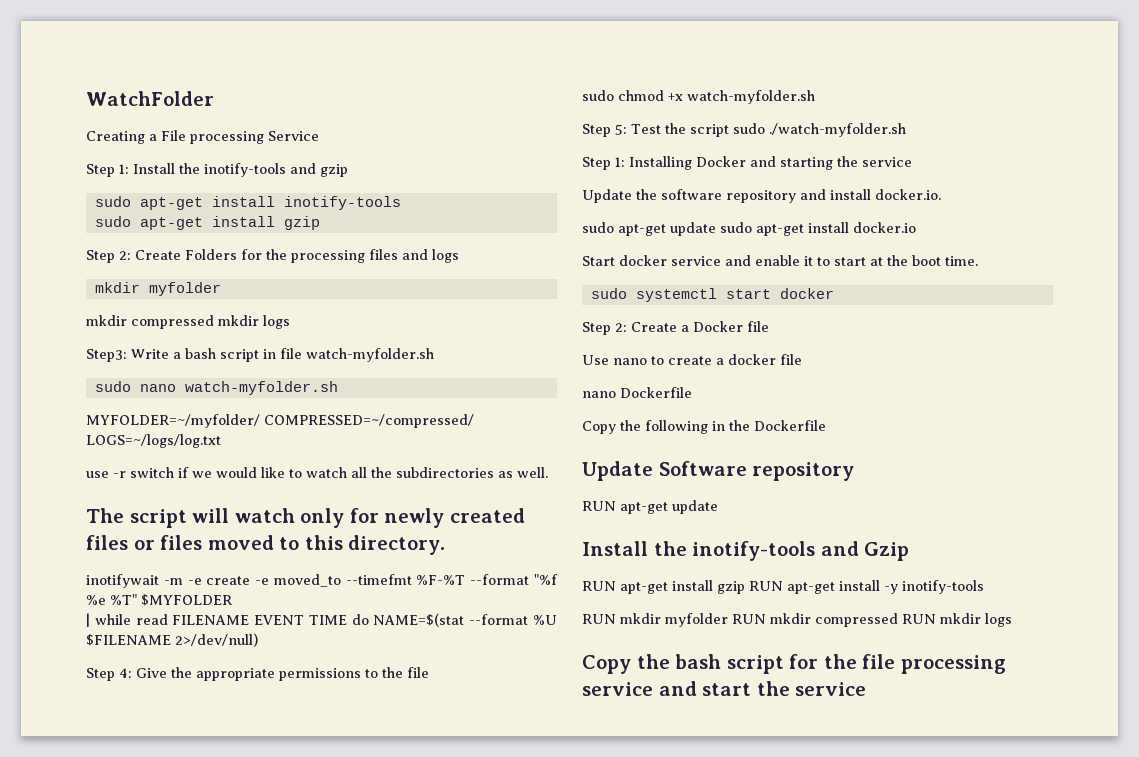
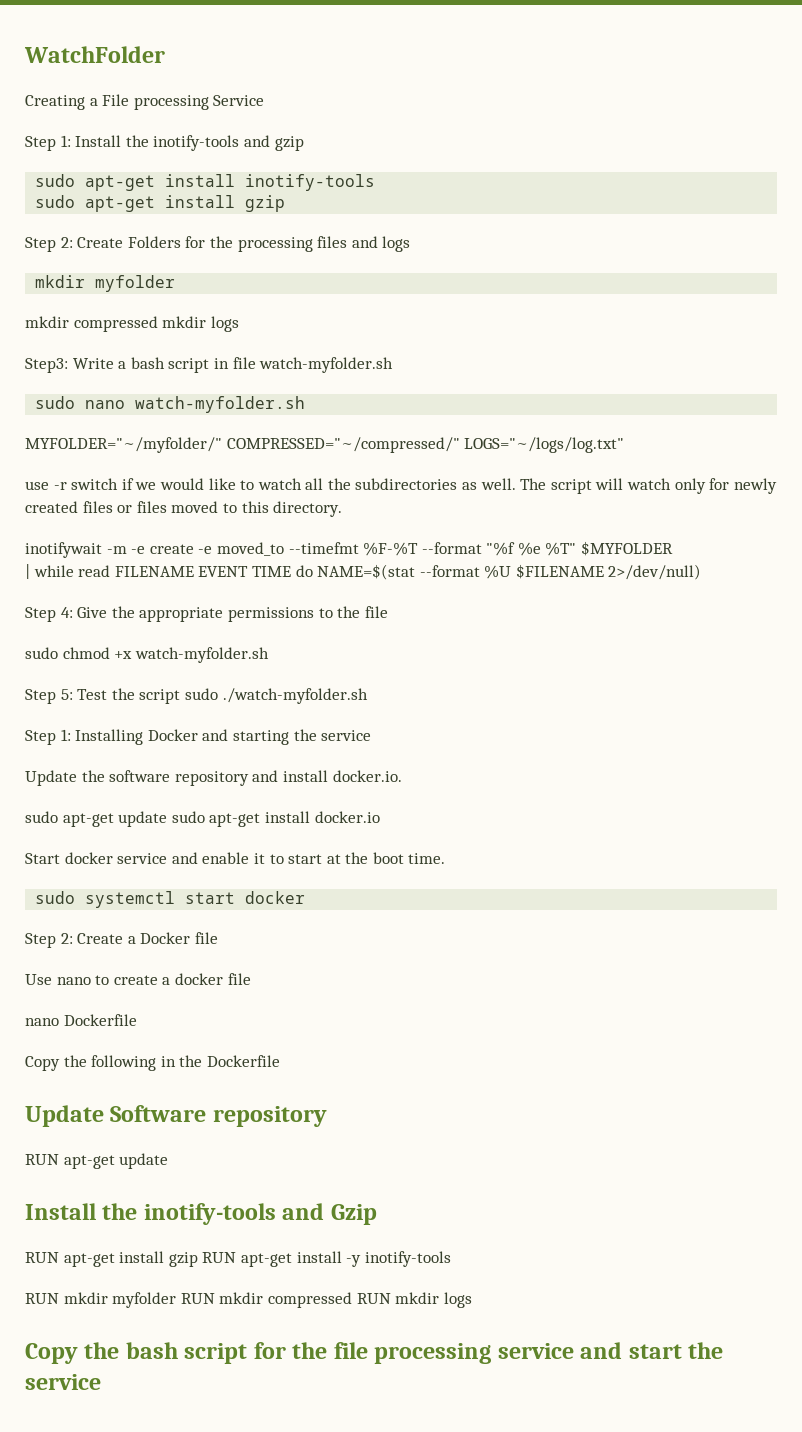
[86,414,474,428] [86,434,221,448] MYFOLDER=~/myfolder/ COMPRESSED=~/compressed/ LOGS=~/logs/log.txt -> [25,437,625,453] MYFOLDER="~/myfolder/" COMPRESSED="~/compressed/" LOGS="~/logs/log.txt"
(548, 472) // -> (516, 484) none

